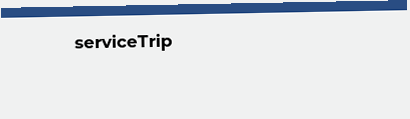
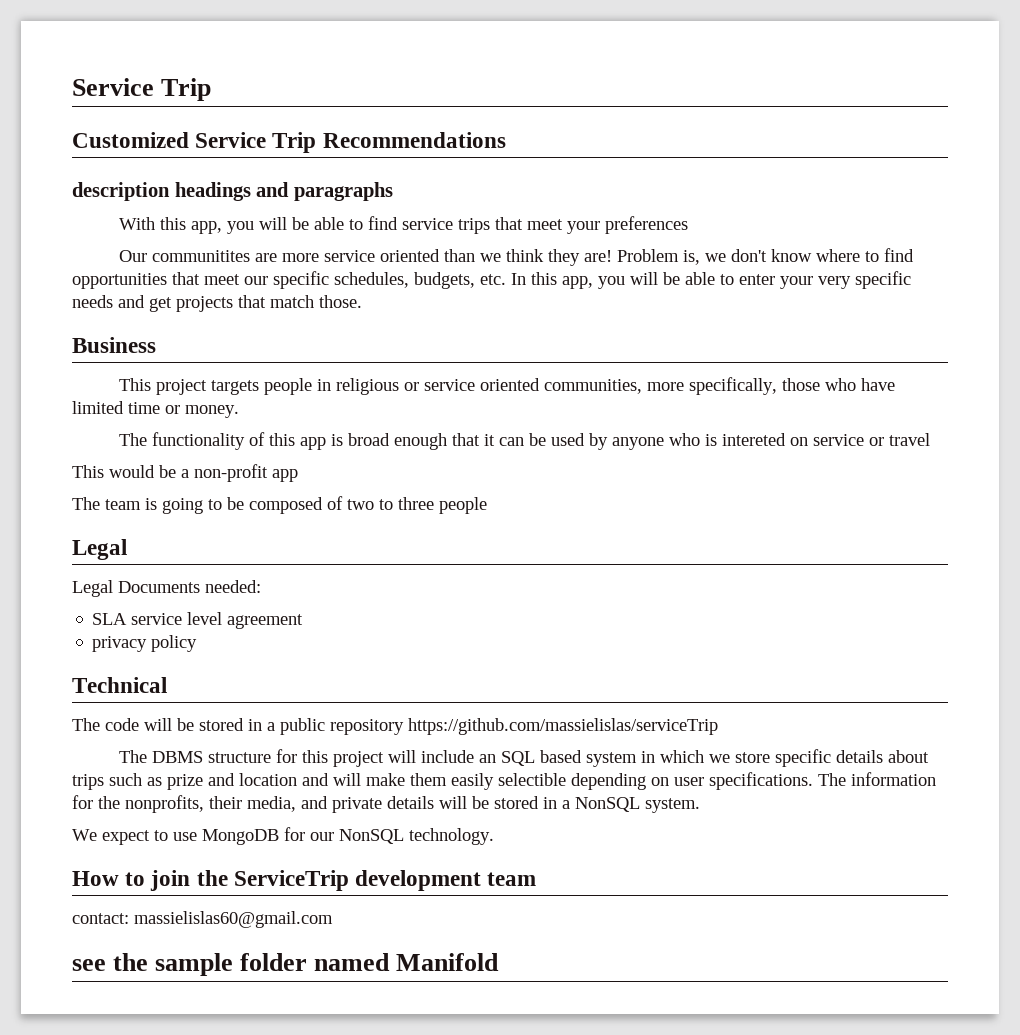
[74,33,173,53] serviceTrip -> [72,78,212,101] [72,132,506,153] [72,182,393,201] [118,216,688,234] [118,248,914,266] [72,271,911,289] [72,295,362,312] [72,337,156,353] [118,377,895,395] [72,401,239,418] [118,432,930,450] [72,464,298,482] [72,496,487,514] [72,539,127,560] [72,580,261,597] [92,612,304,629] [92,635,198,652] [72,677,167,693] [72,718,718,735] [118,749,929,767] [72,772,936,790] [72,795,700,813] [72,827,494,845] [72,870,537,891] [72,911,333,928] [72,953,500,976] Service Trip // Customized Service Trip Recommendations // description headings and paragraphs // With this app, you will be able to find service trips that meet your preferences // Our communitites are more service oriented than we think they are! Problem is, we don't know where to find opportunities that meet our specific schedules, budgets, etc. In this app, you will be able to enter your very specific needs and get projects that match those. // Business // This project targets people in religious or service oriented communities, more specifically, those who have limited time or money. // The functionality of this app is broad enough that it can be used by anyone who is intereted on service or travel // This would be a non-profit app // The team is going to be composed of two to three people // Legal // Legal Documents needed: // SLA service level agreement // privacy policy // Technical // The code will be stored in a public repository https://github.com/massielislas/serviceTrip // The DBMS structure for this project will include an SQL based system in which we store specific details about trips such as prize and location and will make them easily selectible depending on user specifications. The information for the nonprofits, their media, and private details will be stored in a NonSQL system. // We expect to use MongoDB for our NonSQL technology. // How to join the ServiceTrip development team // contact: massielislas60@gmail.com // see the sample folder named Manifold

